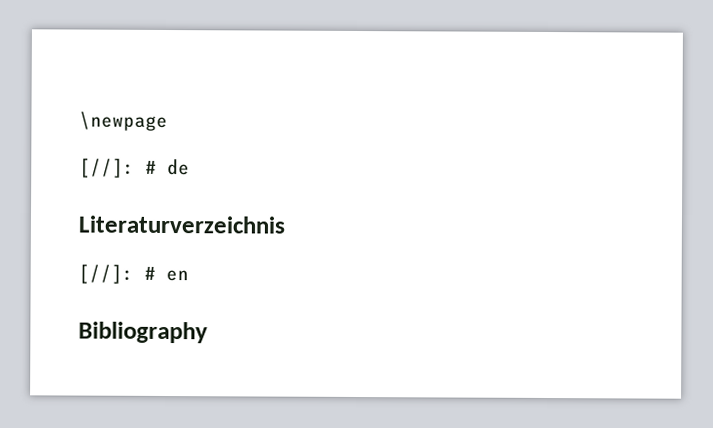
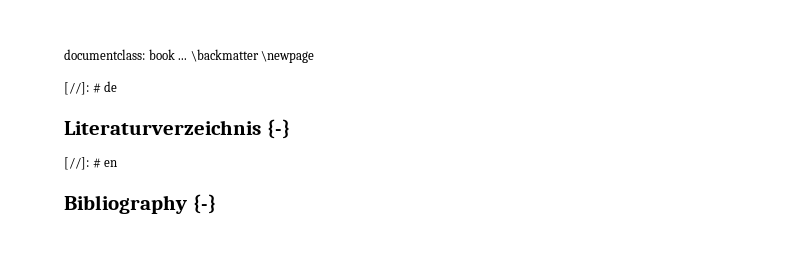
(79, 121) none -> [64,49,259,62] documentclass: book ... \backmatter
(285, 224) none -> [266,119,290,139] {-}
(208, 332) none -> [192,194,216,214] {-}

